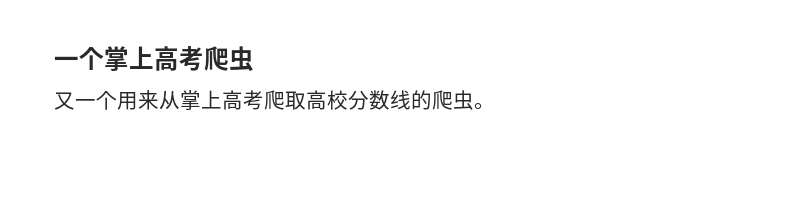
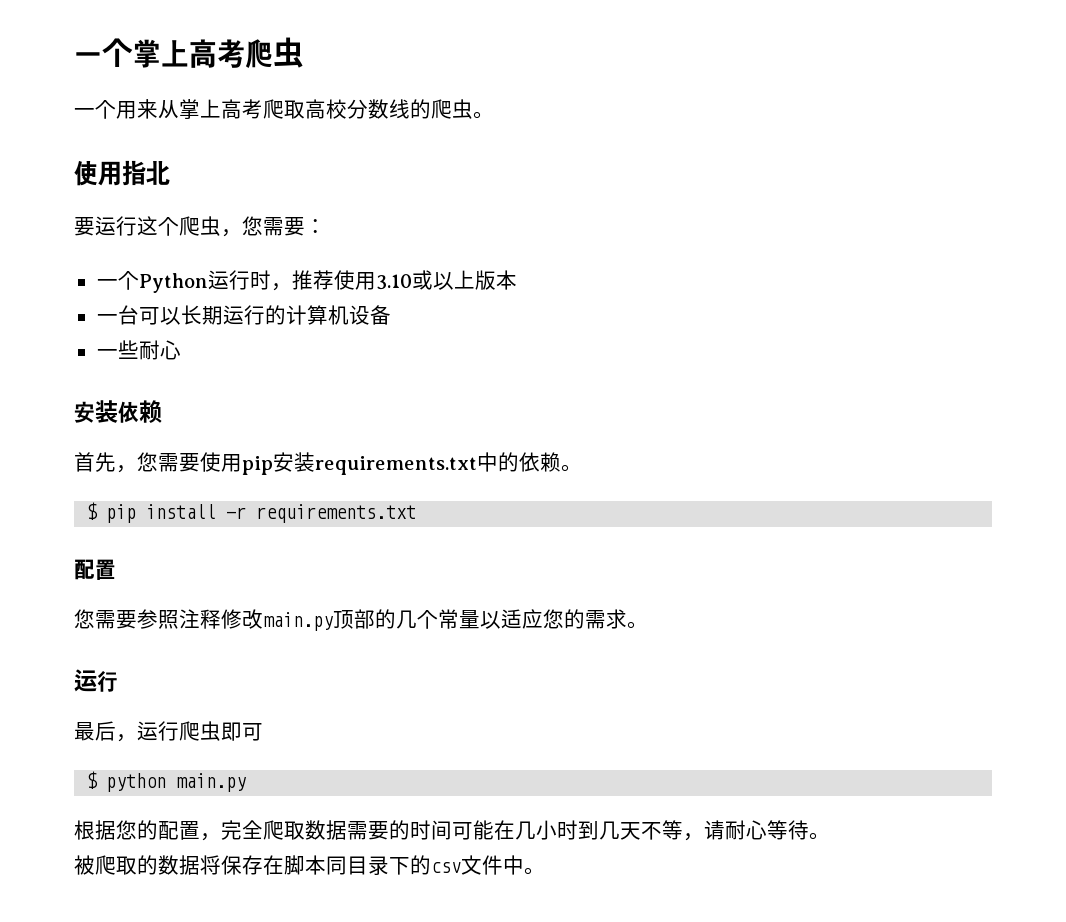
[54,92,75,110] 又 -> (304, 52) none
(495, 106) none -> [74,160,170,186] [74,216,326,237] [96,270,517,293] [96,305,391,325] [96,340,181,360] [74,400,162,423] [74,452,582,475] [86,502,417,523] [74,559,116,580] [74,609,648,631] [74,669,118,692] [74,721,263,742] [86,771,247,792] [74,820,830,841] [74,855,545,875] // 使用指北 // 要运行这个爬虫，您需要： // 一个Python运行时，推荐使用3.10或以上版本 // 一台可以长期运行的计算机设备 // 一些耐心 // 安装依赖 // 首先，您需要使用pip安装requirements.txt中的依赖。 // $ pip install -r requirements.txt // 配置 // 您需要参照注释修改main.py顶部的几个常量以适应您的需求。 // 运行 // 最后，运行爬虫即可 // $ python main.py // 根据您的配置，完全爬取数据需要的时间可能在几小时到几天不等，请耐心等待。 // 被爬取的数据将保存在脚本同目录下的csv文件中。

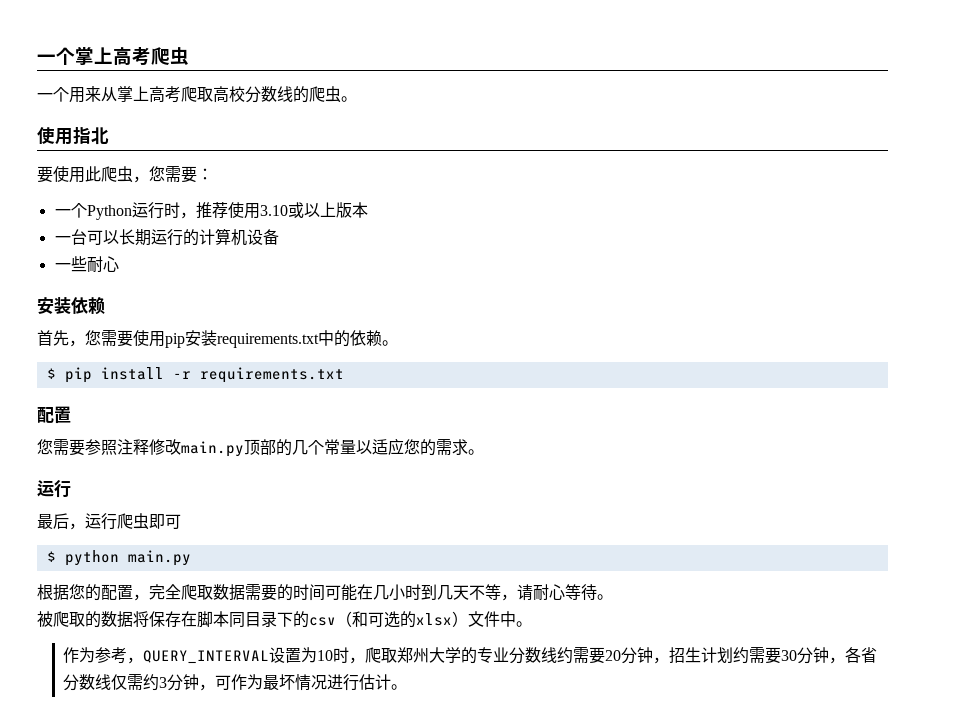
[95,216,179,236] 运行这个 -> [53,166,101,183] 使用此
[461,855,524,875] 文件中 -> [336,611,532,628] [63,647,878,664] [63,674,392,691] （和可选的xlsx）文件中。 // 作为参考，QUERY_INTERVAL设置为10时，爬取郑州大学的专业分数线约需要20分钟，招生计划约需要30分钟，各省分数线仅需约3分钟，可作为最坏情况进行估计

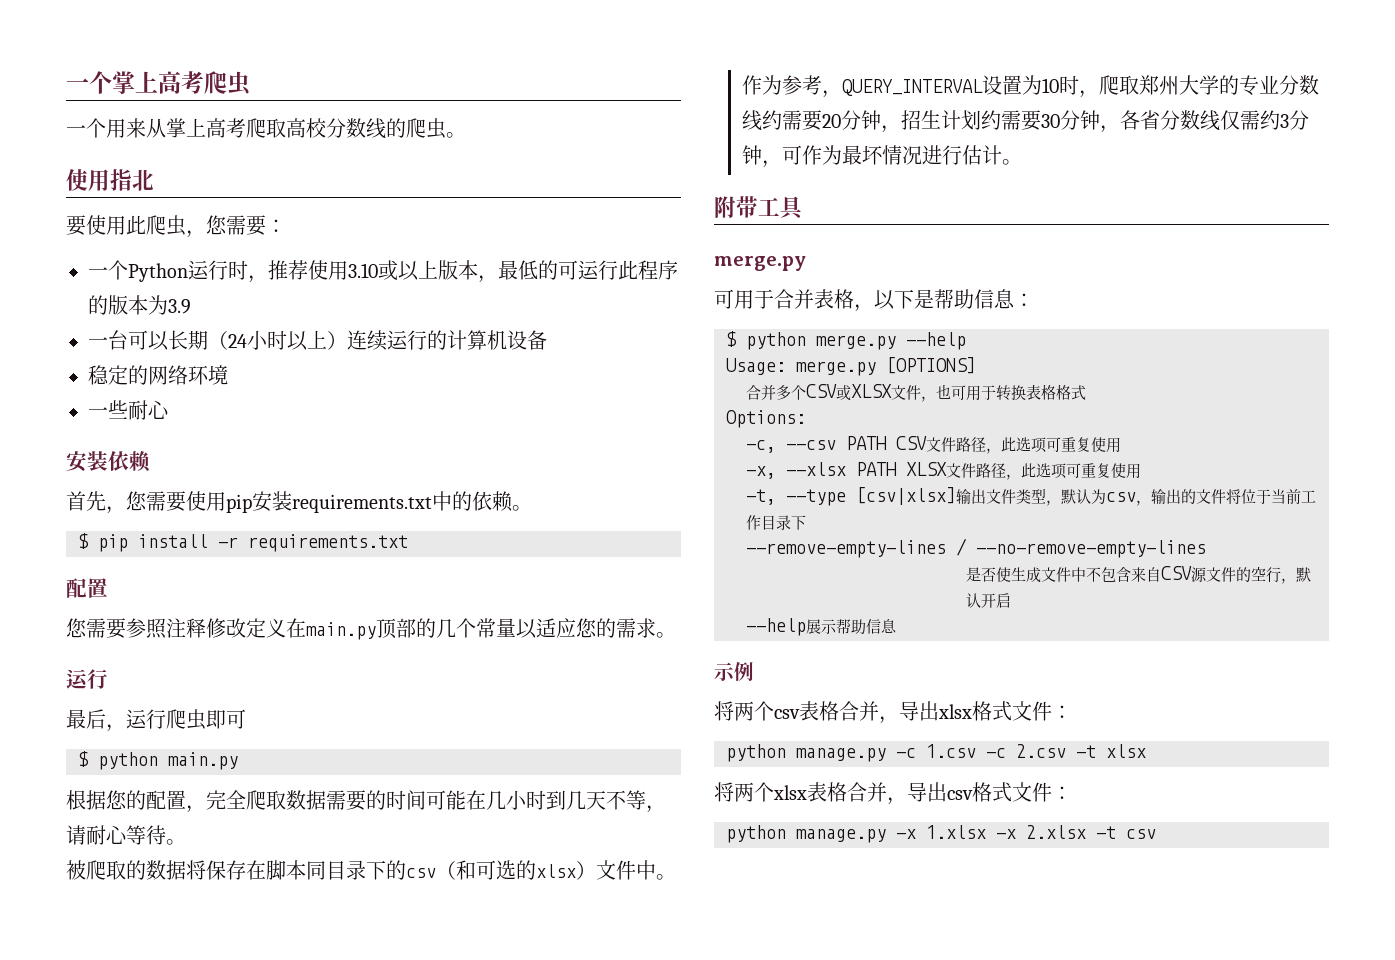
[54,229,151,246] // 一台可以长期 -> [478,260,678,283] [88,295,191,315] [88,330,387,351] ，最低的可运行此程序的版本为3.9 // 一台可以长期（24小时以上）连续
(279, 237) none -> [88,365,228,385] // 稳定的网络环境
(181, 447) none -> [246,618,306,638] 定义在
(408, 687) none -> [714,196,804,220] [714,256,806,271] [714,289,1034,312] [726,331,966,350] [726,357,976,376] [746,384,1086,402] [726,410,806,428] [746,436,1121,454] [746,462,1141,480] [746,487,1316,506] [746,515,806,530] [746,538,1206,558] [966,566,1311,584] [966,593,1011,608] [746,618,897,636] [714,662,754,681] [714,701,1072,724] [726,744,1146,762] [714,782,1072,805] [726,825,1156,843] // 附带工具 // merge.py // 可用于合并表格，以下是帮助信息： // $ python merge.py --help // Usage: merge.py [OPTIONS] // 合并多个CSV或XLSX文件，也可用于转换表格格式 // Options: // -c, --csv PATH CSV文件路径，此选项可重复使用 // -x, --xlsx PATH XLSX文件路径，此选项可重复使用 // -t, --type [csv|xlsx]输出文件类型，默认为csv，输出的文件将位于当前工作目录下 // --remove-empty-lines / --no-remove-empty-lines // 是否使生成文件中不包含来自CSV源文件的空行，默认开启 // --help展示帮助信息 // 示例 // 将两个csv表格合并，导出xlsx格式文件： // python manage.py -c 1.csv -c 2.csv -t xlsx // 将两个xlsx表格合并，导出csv格式文件： // python manage.py -x 1.xlsx -x 2.xlsx -t csv

